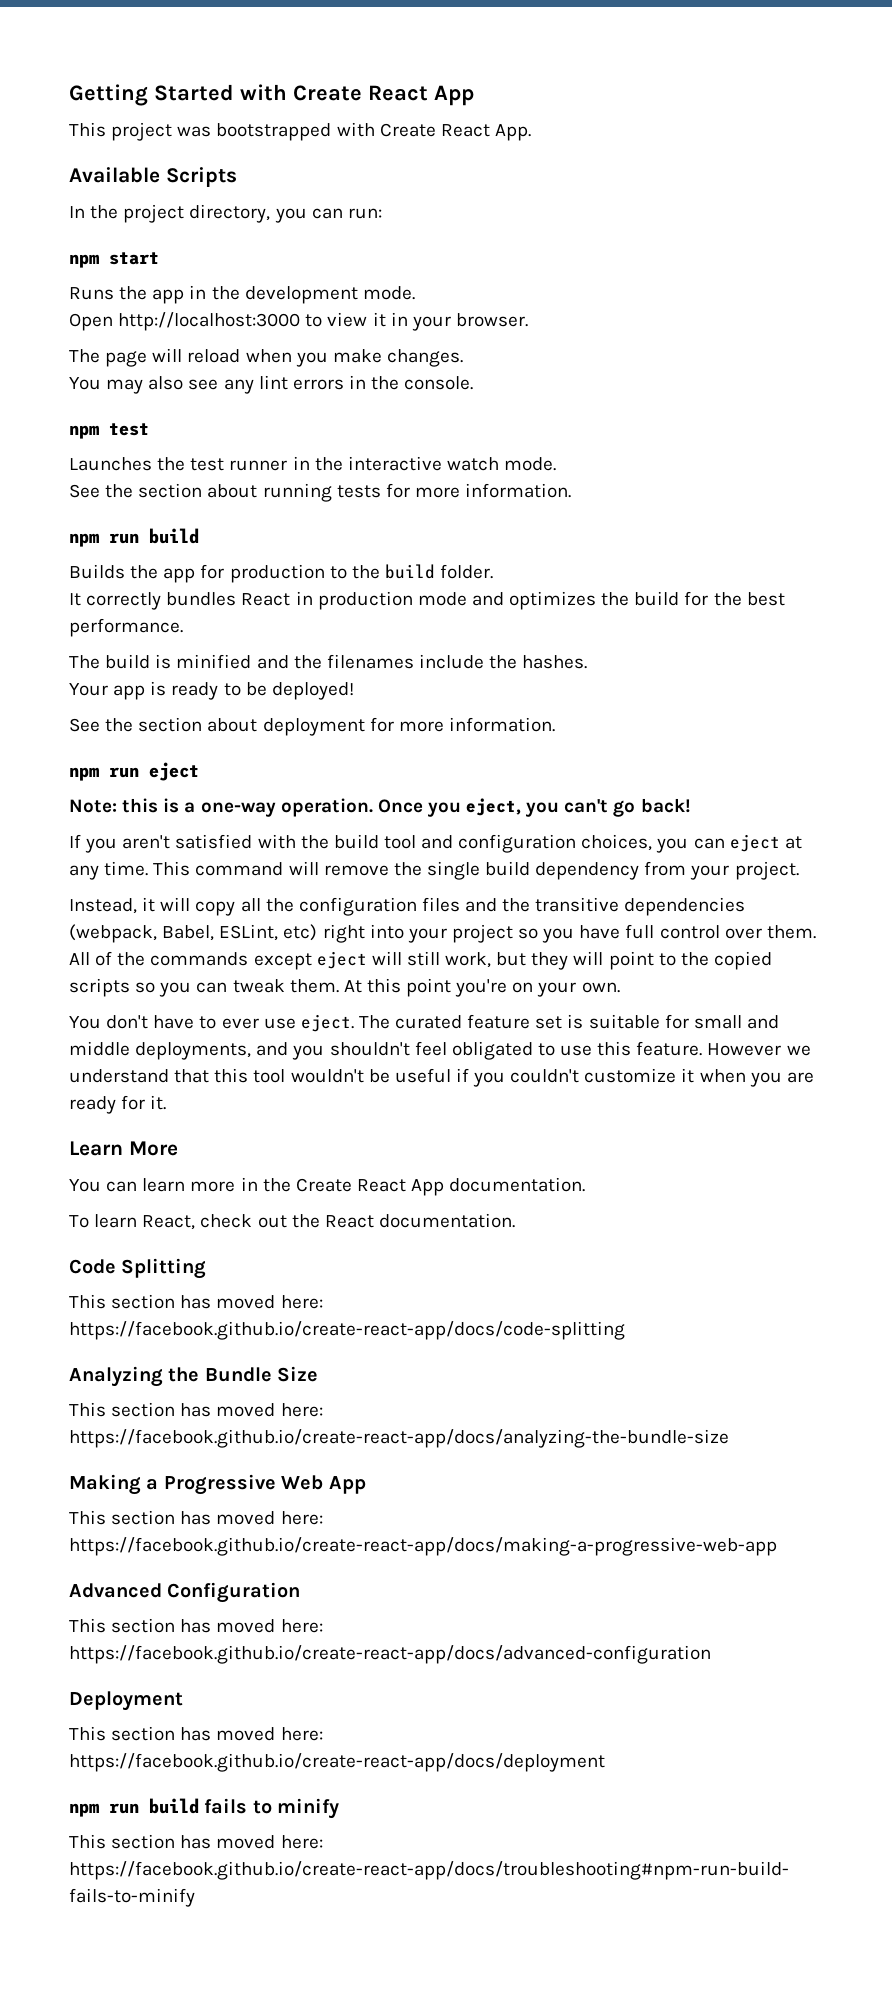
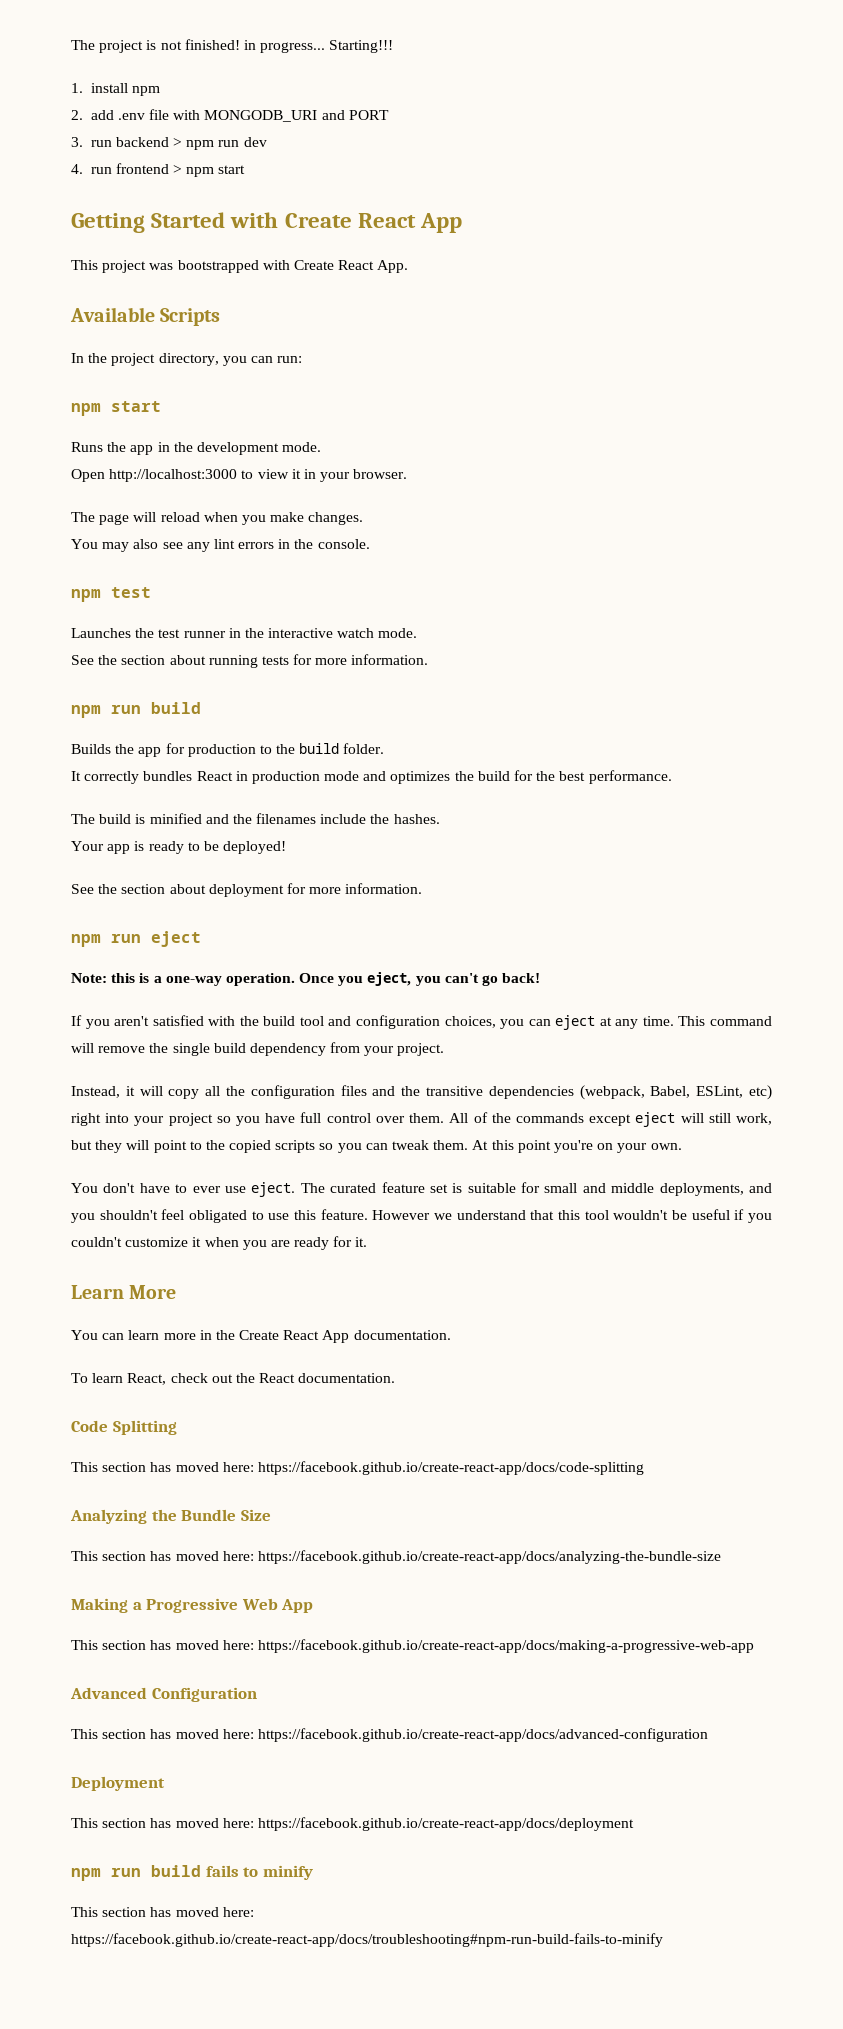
(69, 95) none -> [71,39,394,53] [71,83,160,96] [71,109,389,122] [71,137,267,150] [71,163,246,177] The project is not finished! in progress... Starting!!! // 1. install npm // 2. add .env file with MONGODB_URI and PORT // 3. run backend > npm run dev // 4. run frontend > npm start //

